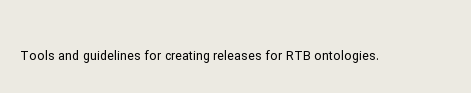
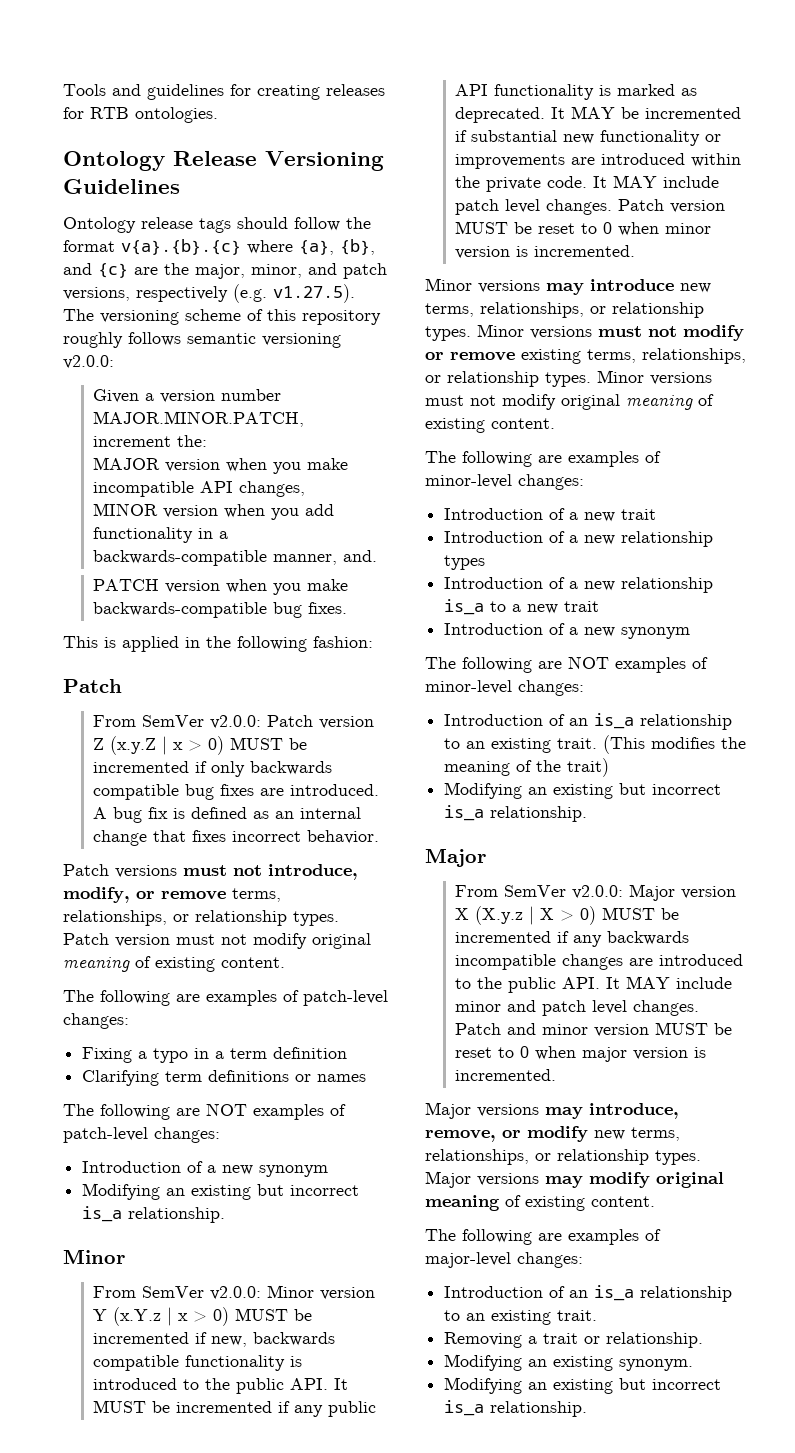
(379, 56) none -> [63,151,384,171] [63,179,180,194] [63,217,371,233] [63,239,375,255] [63,263,387,279] [63,284,355,303] [63,309,381,325] [63,332,341,348] [63,355,114,369] [93,389,282,403] [93,411,305,427] [93,435,208,447] [93,457,349,474] [93,481,306,497] [93,503,335,520] [93,527,229,543] [93,550,378,566] [93,579,349,595] [93,602,348,618] [63,636,373,652] [63,679,122,693] [93,715,375,729] [93,736,308,755] [93,761,333,777] [93,784,380,800] [93,807,362,823] [93,830,380,846] [63,864,358,880] [63,887,281,903] [63,910,339,926] [63,933,371,949] [63,956,285,972] [63,990,388,1006] [63,1013,129,1029] [82,1047,348,1063] [82,1070,367,1086] [63,1103,346,1120] [63,1127,220,1143] [82,1161,329,1177] [82,1183,360,1200] [82,1206,226,1223] [63,1249,125,1264] [93,1285,376,1300] [93,1307,313,1326] [93,1332,336,1347] [93,1355,303,1371] [93,1378,349,1394] [93,1400,377,1417] [455,84,698,100] [455,106,742,123] [455,130,722,146] [455,153,742,169] [455,175,720,192] [455,199,726,215] [455,221,712,236] [455,245,636,259] [425,278,711,295] [425,302,704,318] [425,324,744,341] [425,348,746,364] [425,370,712,387] [425,394,714,410] [425,418,555,433] [425,451,661,467] [425,474,584,490] [444,508,657,522] [444,531,714,547] [444,555,486,570] [444,577,714,593] [444,599,600,615] [444,623,691,639] [425,656,708,673] [425,680,584,696] [444,713,733,730] [444,735,747,754] [444,758,610,777] [444,782,722,799] [444,805,588,822] [425,848,486,867] [455,884,737,901] [455,906,680,925] [455,931,690,947] [455,954,744,970] [455,976,733,993] [455,1000,700,1016] [455,1022,733,1037] [455,1046,707,1062] [455,1069,557,1081] [425,1102,679,1119] [425,1126,680,1142] [425,1149,701,1165] [425,1171,724,1188] [425,1195,655,1211] [425,1229,661,1245] [425,1252,583,1268] [444,1285,733,1302] [444,1310,598,1325] [444,1332,704,1348] [444,1354,694,1371] [444,1377,722,1394] [444,1400,588,1417] // Ontology Release Versioning Guidelines // Ontology release tags should follow the format v{a}.{b}.{c} where {a}, {b}, and {c} are the major, minor, and patch versions, respectively (e.g. v1.27.5). The versioning scheme of this repository roughly follows semantic versioning v2.0.0: // Given a version number MAJOR.MINOR.PATCH, increment the: // MAJOR version when you make incompatible API changes, // MINOR version when you add functionality in a backwards-compatible manner, and. // PATCH version when you make backwards-compatible bug fixes. // This is applied in the following fashion: // Patch // From SemVer v2.0.0: Patch version Z (x.y.Z | x > 0) MUST be incremented if only backwards compatible bug fixes are introduced. A bug fix is defined as an internal change that fixes incorrect behavior. // Patch versions must not introduce, modify, or remove terms, relationships, or relationship types. Patch version must not modify original meaning of existing content. // The following are examples of patch-level changes: // Fixing a typo in a term definition // Clarifying term definitions or names // The following are NOT examples of patch-level changes: // Introduction of a new synonym // Modifying an existing but incorrect is_a relationship. // Minor // From SemVer v2.0.0: Minor version Y (x.Y.z | x > 0) MUST be incremented if new, backwards compatible functionality is introduced to the public API. It MUST be incremented if any public API functionality is marked as deprecated. It MAY be incremented if substantial new functionality or improvements are introduced within the private code. It MAY include patch level changes. Patch version MUST be reset to 0 when minor version is incremented. // Minor versions may introduce new terms, relationships, or relationship types. Minor versions must not modify or remove existing terms, relationships, or relationship types. Minor versions must not modify original meaning of existing content. // The following are examples of minor-level changes: // Introduction of a new trait // Introduction of a new relationship types // Introduction of a new relationship is_a to a new trait // Introduction of a new synonym // The following are NOT examples of minor-level changes: // Introduction of an is_a relationship to an existing trait. (This modifies the meaning of the trait) // Modifying an existing but incorrect is_a relationship. // Major // From SemVer v2.0.0: Major version X (X.y.z | X > 0) MUST be incremented if any backwards incompatible changes are introduced to the public API. It MAY include minor and patch level changes. Patch and minor version MUST be reset to 0 when major version is incremented. // Major versions may introduce, remove, or modify new terms, relationships, or relationship types. Major versions may modify original meaning of existing content. // The following are examples of major-level changes: // Introduction of an is_a relationship to an existing trait. // Removing a trait or relationship. // Modifying an existing synonym. // Modifying an existing but incorrect is_a relationship.

